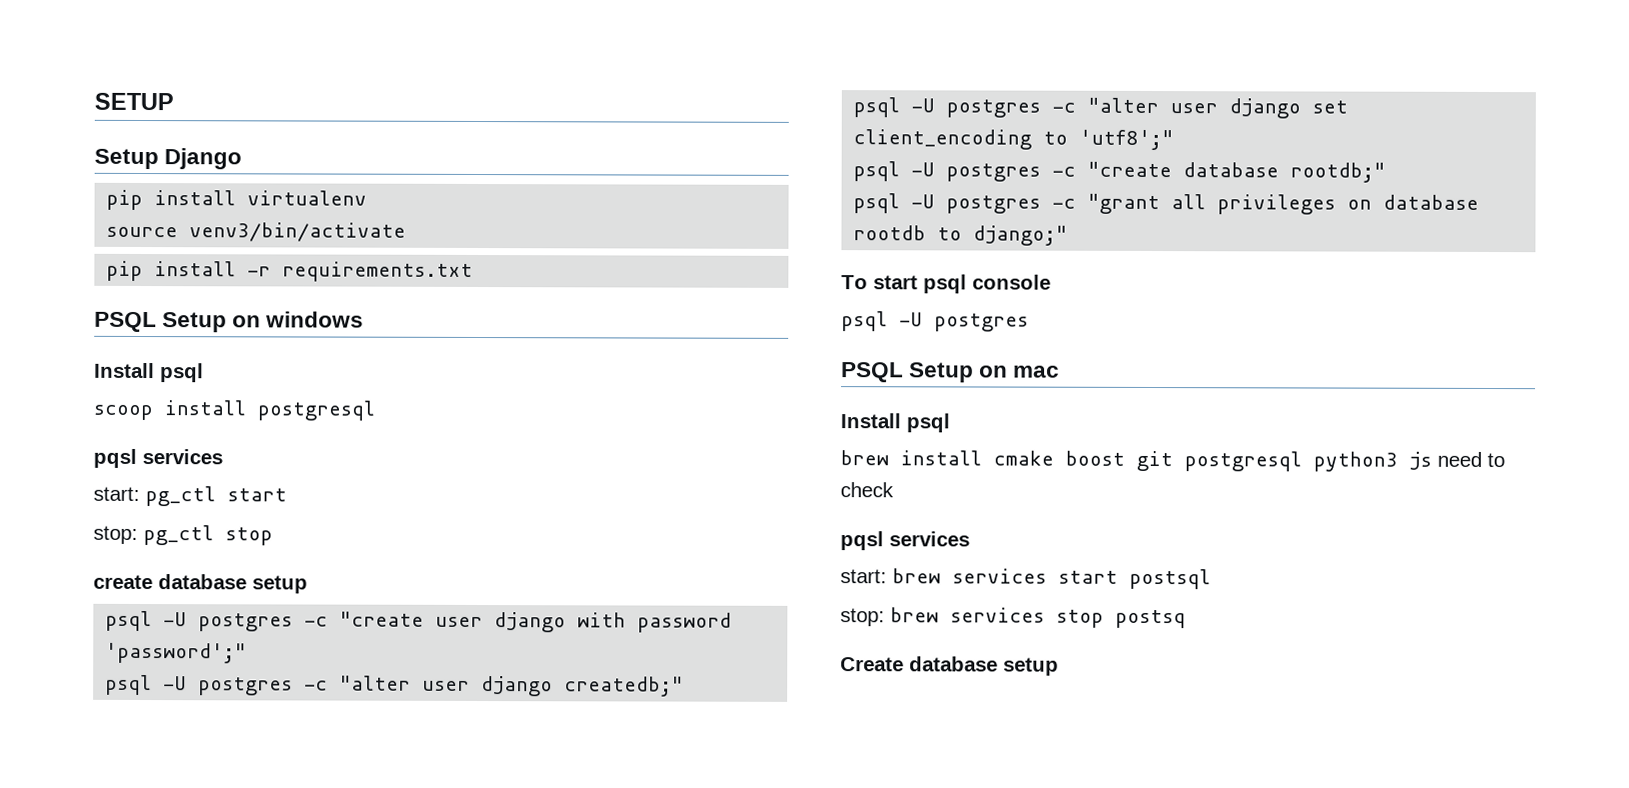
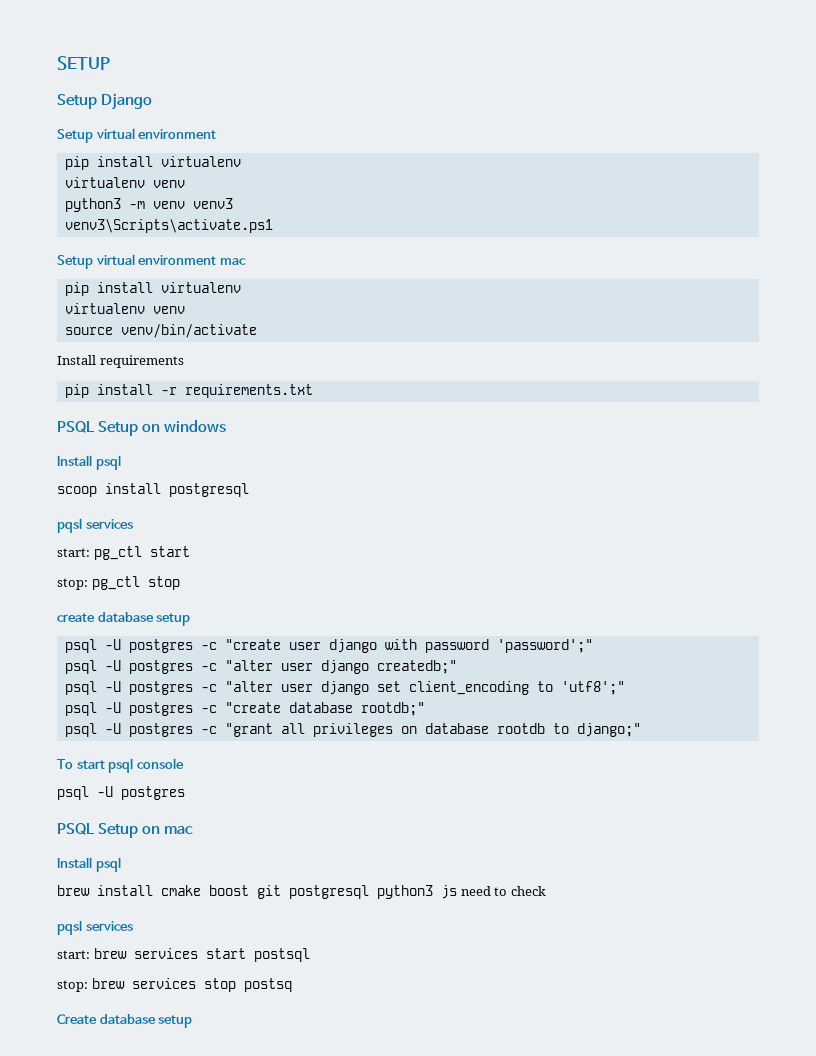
[106,189,368,211] [106,222,407,242] // pip install virtualenv // source venv3/bin/activate -> [57,128,217,143] [64,156,241,170] [64,177,185,188] [64,198,233,212] [64,219,273,233] [57,254,246,269] [64,282,241,296] [64,303,185,314] [64,324,257,338] [57,355,184,368] // Setup virtual environment // pip install virtualenv // virtualenv venv // python3 -m venv venv3 // venv3\Scripts\activate.ps1 // Setup virtual environment mac // pip install virtualenv // virtualenv venv // source venv/bin/activate // Install requirements

